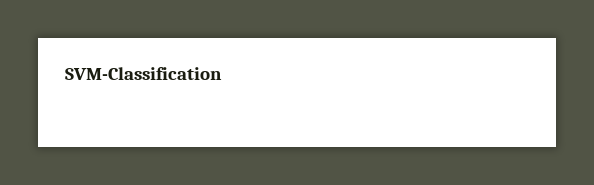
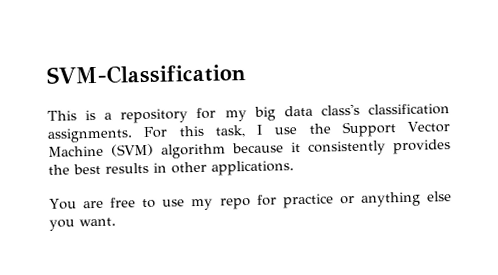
(222, 73) none -> [47,103,450,124] [47,121,451,143] [48,139,451,159] [48,160,294,176] [49,191,452,211] [49,217,116,231] // This is a repository for my big data class's classification assignments. For this task, I use the Support Vector Machine (SVM) algorithm because it consistently provides the best results in other applications. // You are free to use my repo for practice or anything else you want.

